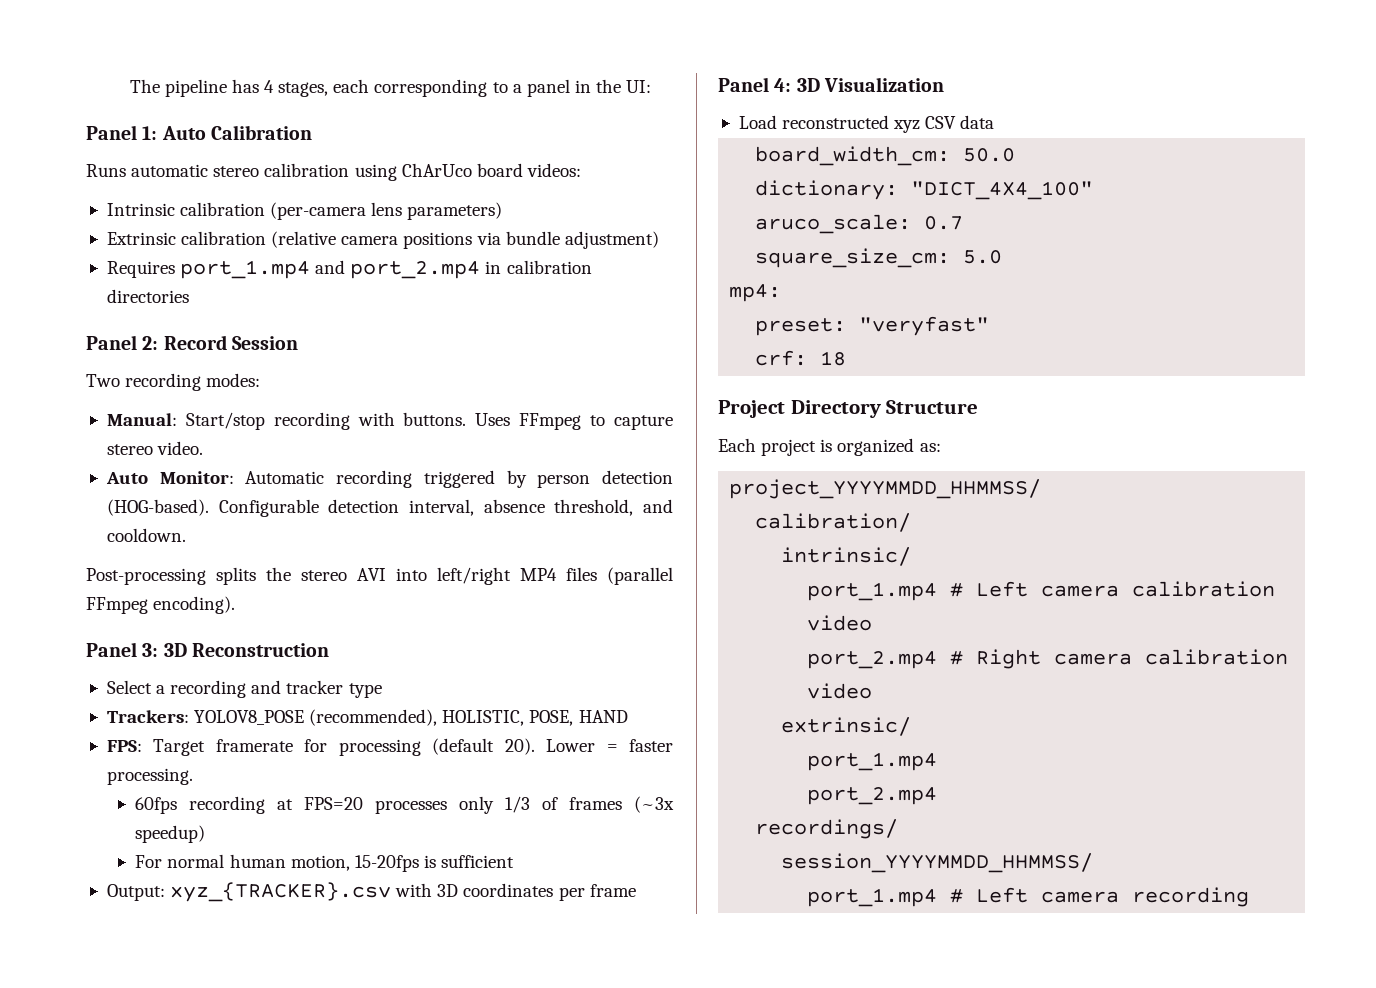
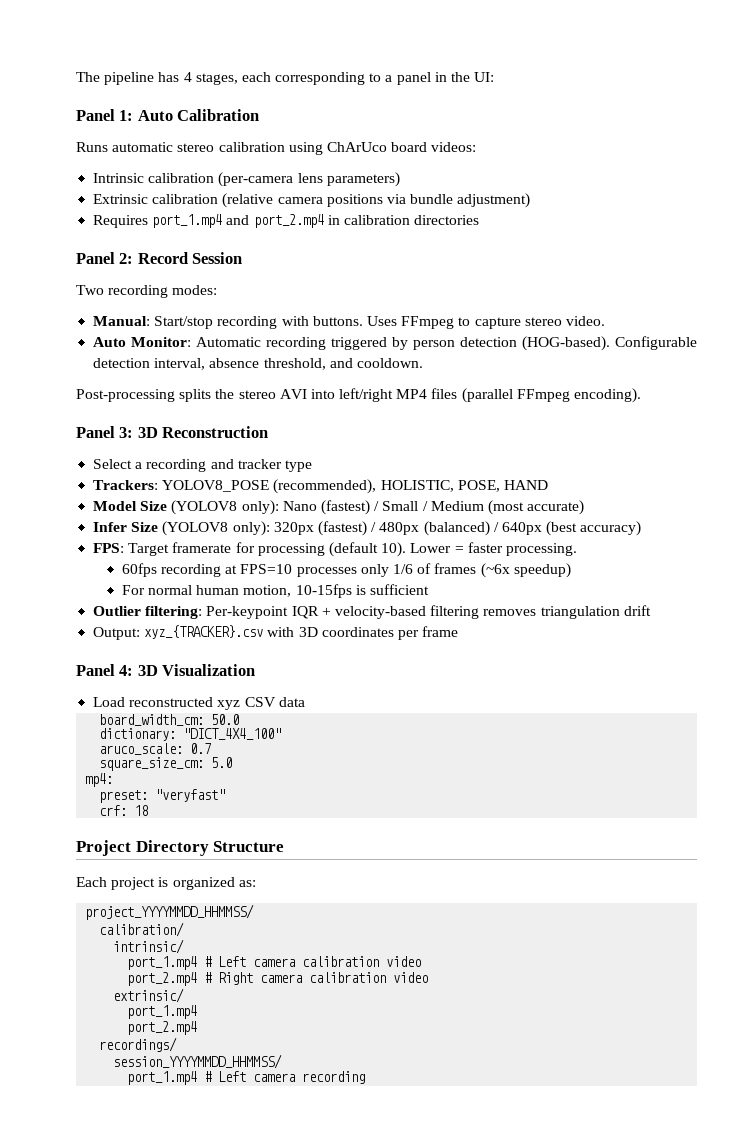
(628, 716) none -> [93,500,585,515] [93,521,642,536] // Model Size (YOLOV8 only): Nano (fastest) / Small / Medium (most accurate) // Infer Size (YOLOV8 only): 320px (fastest) / 480px (balanced) / 640px (best accuracy)
[504,738,535,755] 20). -> [381,542,407,557] 10).
[304,797,364,810] FPS=20 -> [240,564,293,574] FPS=10
[505,796,531,813] 1/3 -> [393,564,414,574] 1/6
[633,796,674,813] (~3x -> [480,563,510,578] (~6x
[354,855,419,872] 15-20fps -> [295,584,352,598] 10-15fps
(515, 861) none -> [93,605,651,619] // Outlier filtering: Per-keypoint IQR + velocity-based filtering removes triangulation drift

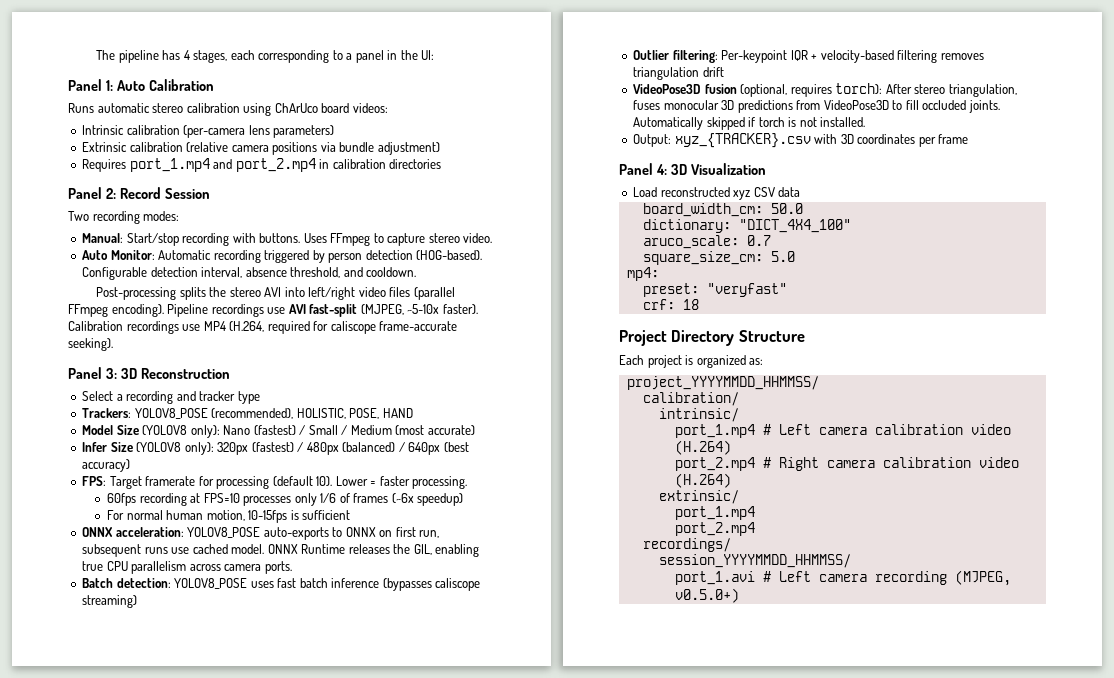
[396,389,428,399] MP4 -> [358,287,386,297] video
(642, 395) none -> [167,304,478,317] [68,321,458,334] [68,338,113,351] Pipeline recordings use AVI fast-split (MJPEG, ~5-10x faster). Calibration recordings use MP4 (H.264, required for caliscope frame-accurate seeking).
(430, 589) none -> [82,527,440,540] [82,544,480,557] [82,561,292,574] [82,578,481,591] [82,595,138,608] // ONNX acceleration: YOLOV8_POSE auto-exports to ONNX on first run, subsequent runs use cached model. ONNX Runtime releases the GIL, enabling true CPU parallelism across camera ports. // Batch detection: YOLOV8_POSE uses fast batch inference (bypasses caliscope streaming)
(651, 610) none -> [633,83,1017,97] [633,100,1000,113] [633,117,866,130] // VideoPose3D fusion (optional, requires torch): After stereo triangulation, fuses monocular 3D predictions from VideoPose3D to fill occluded joints. Automatically skipped if torch is not installed.
(422, 961) none -> [674,440,731,455] (H.264)
(429, 977) none -> [674,473,731,488] (H.264)
[127,1071,198,1085] port_1.mp4 -> [674,571,755,585] port_1.avi
(366, 1077) none -> [954,570,1011,586] [674,588,739,603] (MJPEG, v0.5.0+)

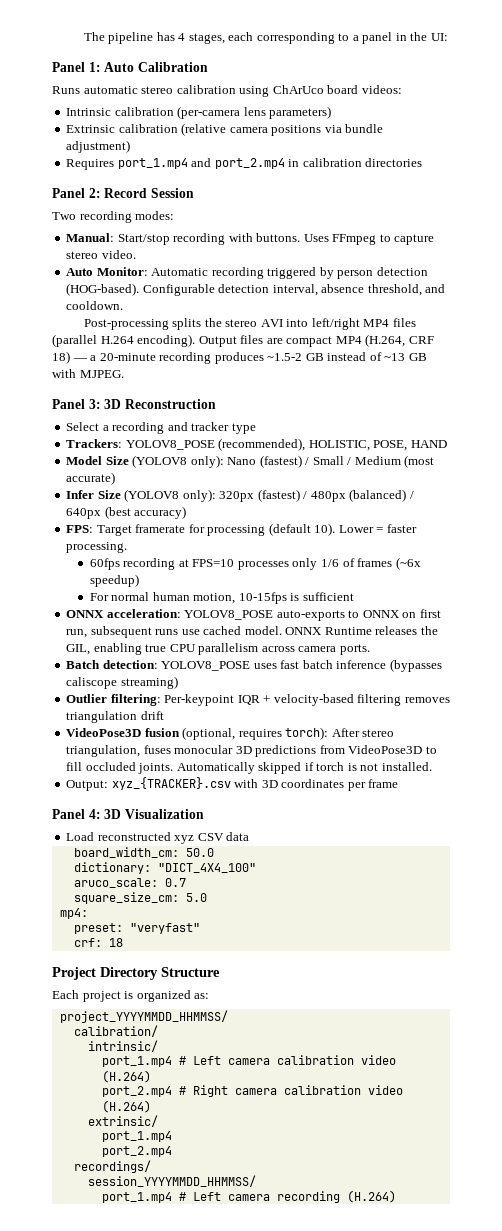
[358,287,386,297] video -> [363,319,390,327] MP4
[68,304,478,317] [68,321,458,334] [68,338,113,351] FFmpeg encoding). Pipeline recordings use AVI fast-split (MJPEG, ~5-10x faster). Calibration recordings use MP4 (H.264, required for caliscope frame-accurate seeking). -> [100,334,434,347] [52,351,427,364] [52,369,124,378] H.264 encoding). Output files are compact MP4 (H.264, CRF 18) — a 20-minute recording produces ~1.5-2 GB instead of ~13 GB with MJPEG.
[674,571,755,585] port_1.avi -> [101,1192,172,1203] port_1.mp4
[954,570,1011,586] [674,588,739,603] (MJPEG, v0.5.0+) -> [346,1190,396,1203] (H.264)

